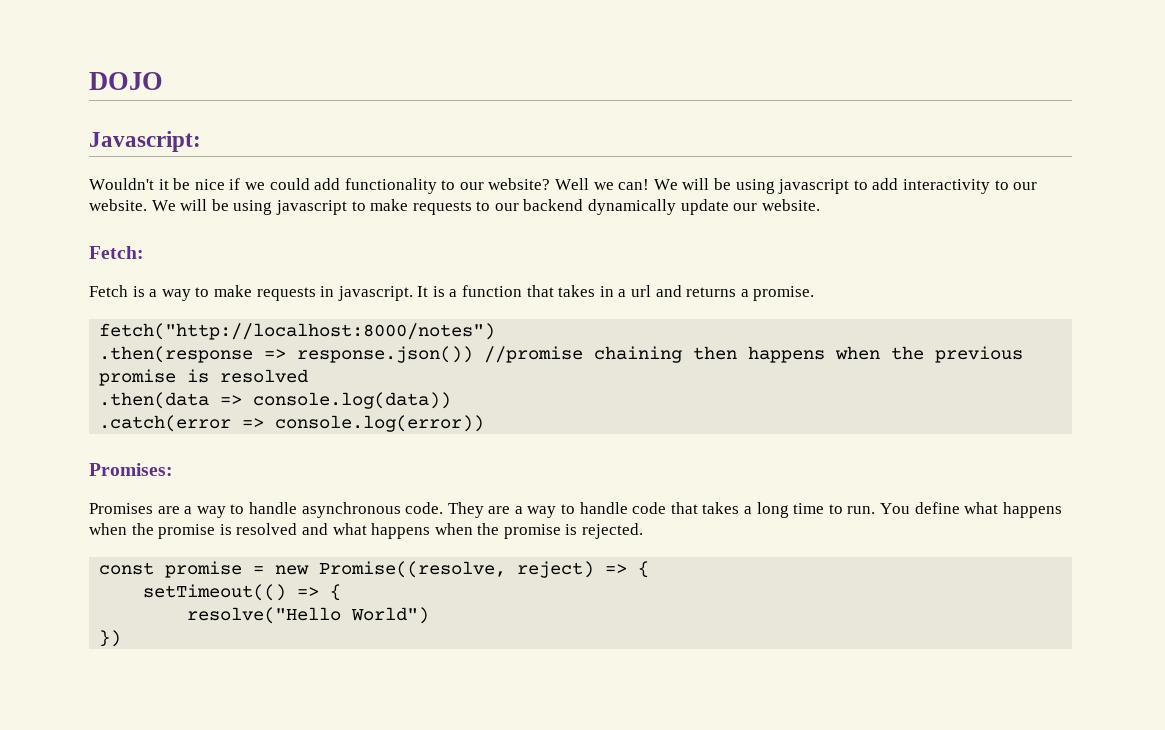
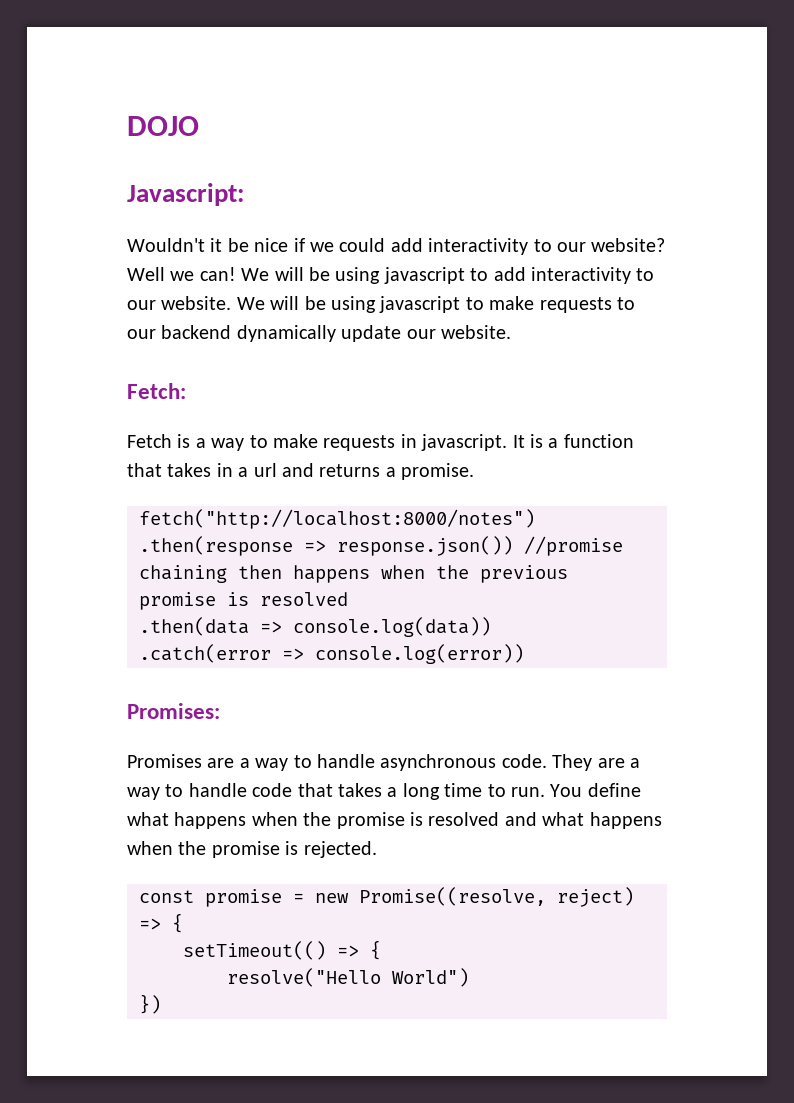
[344,178,437,194] functionality -> [428,238,529,255] interactivity

